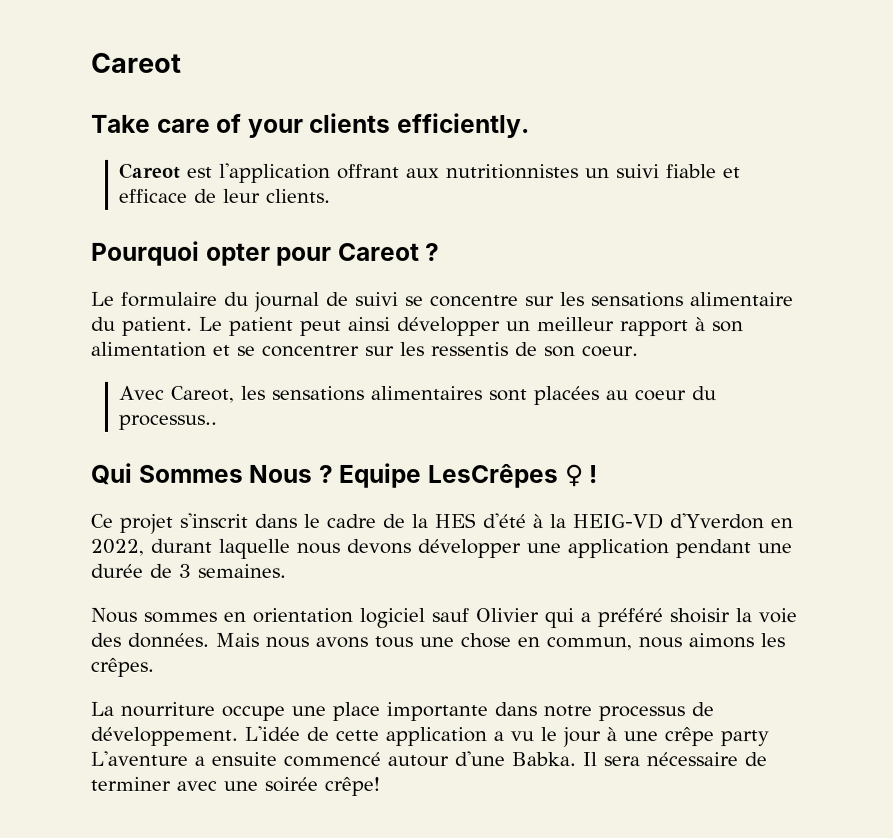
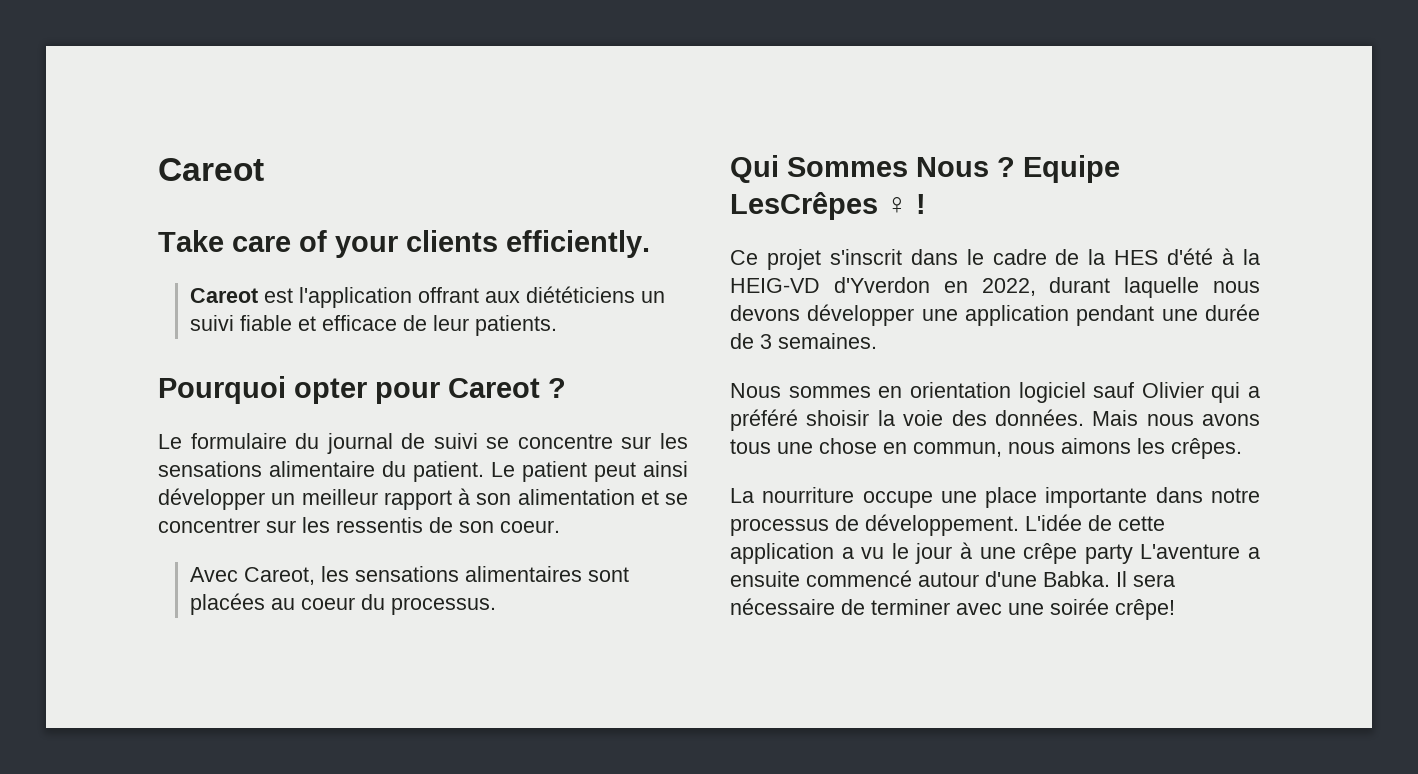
[446,163,580,180] nutritionnistes -> [526,286,636,303] diététiciens
[266,188,332,203] clients. -> [475,315,558,336] patients.
[118,414,219,430] processus.. -> [391,597,497,615] processus.

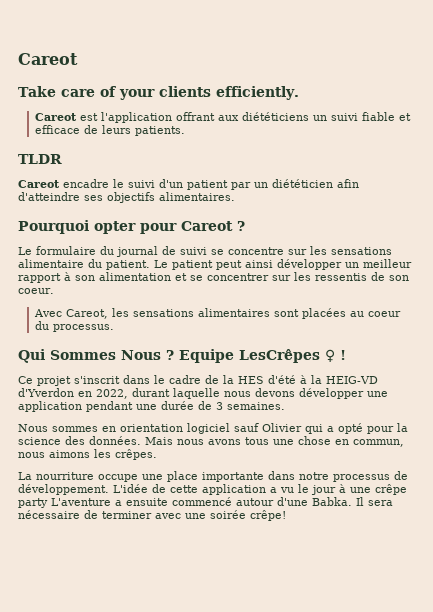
[433,315,470,331] leur -> [101,125,131,134] leurs
(558, 325) none -> [18,154,62,164] [18,179,359,190] [18,192,235,203] // TLDR // Careot encadre le suivi d'un patient par un diététicien afin d'atteindre ses objectifs alimentaires.
[730,409,944,431] préféré shoisir la voie -> [338,423,408,434] [18,437,61,445] opté pour la science

